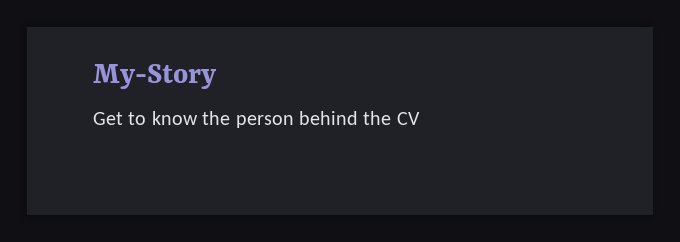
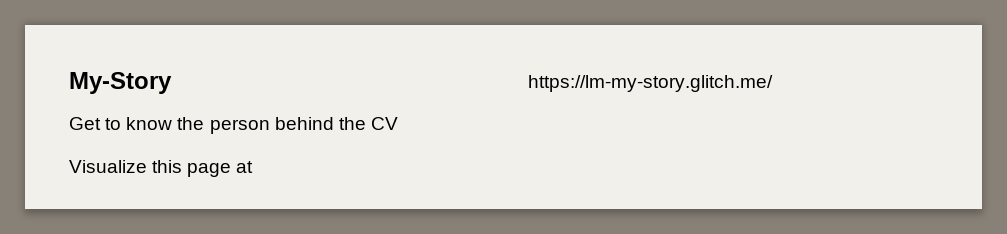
(420, 118) none -> [69,160,254,177] [528,75,773,92] // Visualize this page at https://lm-my-story.glitch.me/

